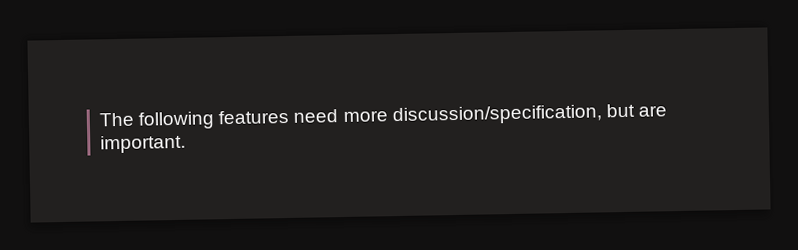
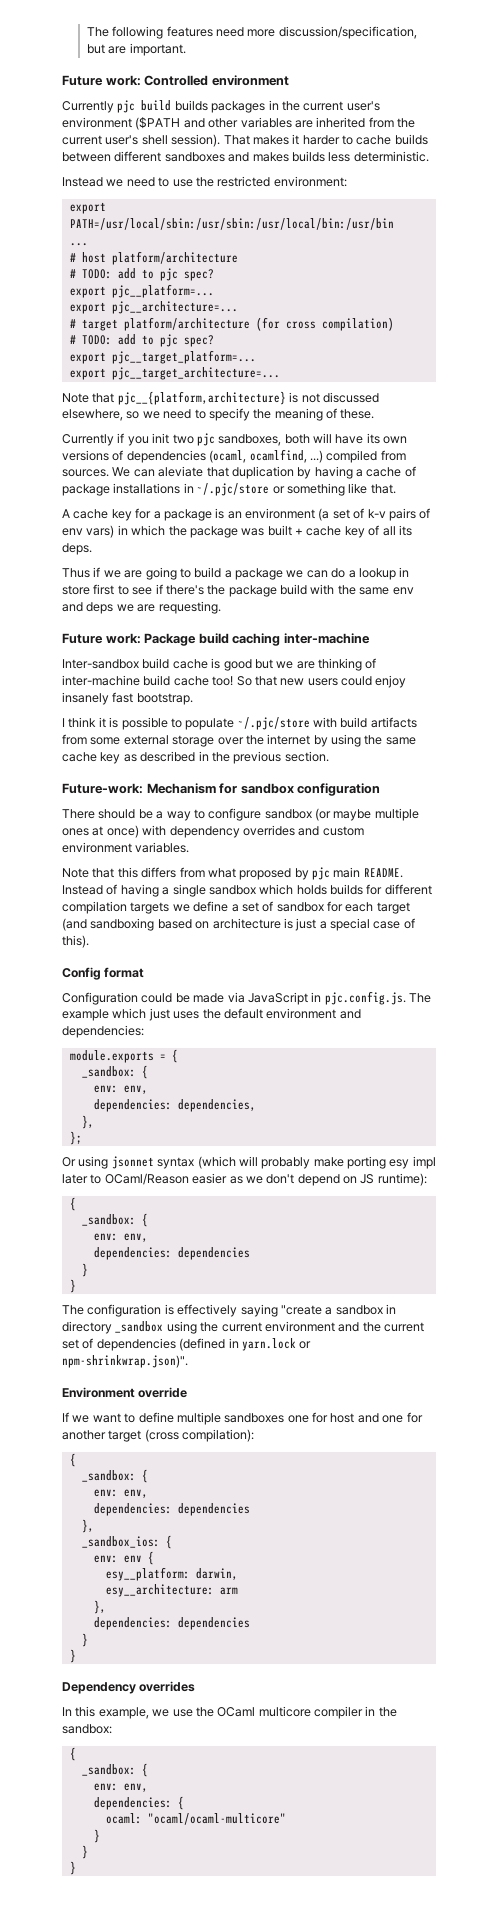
(187, 144) none -> [62,75,289,86] [62,100,380,113] [62,117,415,130] [62,134,428,147] [62,151,429,162] [62,176,347,187] [69,202,106,214] [69,218,394,230] [69,243,88,246] [69,251,238,265] [69,268,214,281] [69,284,214,298] [69,301,238,314] [69,317,394,331] [69,334,214,347] [69,350,256,364] [69,367,280,380] [62,391,379,405] [62,408,375,421] [62,433,408,446] [62,449,406,463] [62,466,416,479] [62,483,396,496] [62,508,431,521] [62,525,412,538] [62,543,92,555] [62,567,410,580] [62,584,414,597] [62,601,221,614] [62,633,370,646] [62,658,377,671] [62,675,407,688] [62,692,193,705] [62,717,417,730] [62,734,416,747] [62,751,329,764] [62,783,381,796] [62,808,419,821] [62,825,364,838] [62,842,190,853] [62,867,403,880] [62,884,432,897] [62,901,410,914] [62,918,415,931] [62,935,89,948] [62,967,145,980] [62,991,431,1005] [62,1008,361,1021] [62,1025,144,1038] [69,1049,178,1063] [81,1065,148,1079] [93,1085,148,1094] [93,1099,256,1112] [81,1115,94,1129] [69,1131,82,1145] [62,1156,436,1169] [62,1173,427,1186] [69,1197,76,1211] [81,1213,148,1227] [93,1233,148,1242] [93,1247,250,1260] [81,1263,88,1277] [69,1279,76,1293] [62,1304,396,1317] [62,1321,424,1334] [62,1338,312,1351] [62,1355,188,1368] [62,1387,188,1398] [62,1412,423,1425] [62,1429,255,1442] [69,1453,76,1467] [81,1469,148,1483] [93,1489,148,1498] [93,1503,250,1516] [81,1519,94,1533] [81,1535,172,1549] [93,1551,154,1565] [105,1567,238,1581] [105,1584,238,1597] [93,1600,106,1614] [93,1617,250,1630] [81,1633,88,1647] [69,1649,76,1663] [62,1681,196,1694] [62,1706,397,1719] [62,1724,112,1734] [69,1747,76,1761] [81,1763,148,1777] [93,1783,148,1792] [93,1796,184,1810] [105,1813,286,1825] [93,1829,100,1843] [81,1845,88,1859] [69,1861,76,1875] // Future work: Controlled environment // Currently pjc build builds packages in the current user's environment ($PATH and other variables are inherited from the current user's shell session). That makes it harder to cache builds between different sandboxes and makes builds less deterministic. // Instead we need to use the restricted environment: // export PATH=/usr/local/sbin:/usr/sbin:/usr/local/bin:/usr/bin // ... // # host platform/architecture // # TODO: add to pjc spec? // export pjc__platform=... // export pjc__architecture=... // # target platform/architecture (for cross compilation) // # TODO: add to pjc spec? // export pjc__target_platform=... // export pjc__target_architecture=... // Note that pjc__{platform,architecture} is not discussed elsewhere, so we need to specify the meaning of these. // Currently if you init two pjc sandboxes, both will have its own versions of dependencies (ocaml, ocamlfind, ...) compiled from sources. We can aleviate that duplication by having a cache of package installations in ~/.pjc/store or something like that. // A cache key for a package is an environment (a set of k-v pairs of env vars) in which the package was built + cache key of all its deps. // Thus if we are going to build a package we can do a lookup in store first to see if there's the package build with the same env and deps we are requesting. // Future work: Package build caching inter-machine // Inter-sandbox build cache is good but we are thinking of inter-machine build cache too! So that new users could enjoy insanely fast bootstrap. // I think it is possible to populate ~/.pjc/store with build artifacts from some external storage over the internet by using the same cache key as described in the previous section. // Future-work: Mechanism for sandbox configuration // There should be a way to configure sandbox (or maybe multiple ones at once) with dependency overrides and custom environment variables. // Note that this differs from what proposed by pjc main README. Instead of having a single sandbox which holds builds for different compilation targets we define a set of sandbox for each target (and sandboxing based on architecture is just a special case of this). // Config format // Configuration could be made via JavaScript in pjc.config.js. The example which just uses the default environment and dependencies: // module.exports = { // _sandbox: { // env: env, // dependencies: dependencies, // }, // }; // Or using jsonnet syntax (which will probably make porting esy impl later to OCaml/Reason easier as we don't depend on JS runtime): // { // _sandbox: { // env: env, // dependencies: dependencies // } // } // The configuration is effectively saying "create a sandbox in directory _sandbox using the current environment and the current set of dependencies (defined in yarn.lock or npm-shrinkwrap.json)". // Environment override // If we want to define multiple sandboxes one for host and one for another target (cross compilation): // { // _sandbox: { // env: env, // dependencies: dependencies // }, // _sandbox_ios: { // env: env { // esy__platform: darwin, // esy__architecture: arm // }, // dependencies: dependencies // } // } // Dependency overrides // In this example, we use the OCaml multicore compiler in the sandbox: // { // _sandbox: { // env: env, // dependencies: { // ocaml: "ocaml/ocaml-multicore" // } // } // }

